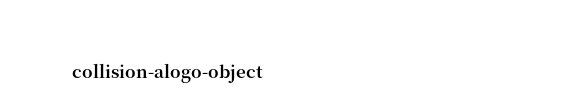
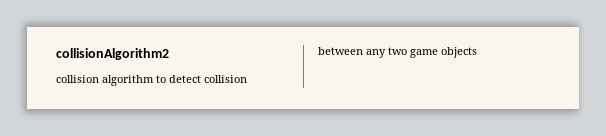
[72,63,263,83] collision-alogo-object -> [56,48,169,60] [56,75,247,86] [318,47,477,58] collisionAlgorithm2 // collision algorithm to detect collision between any two game objects

